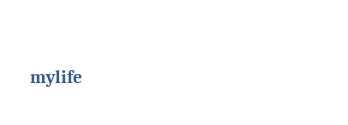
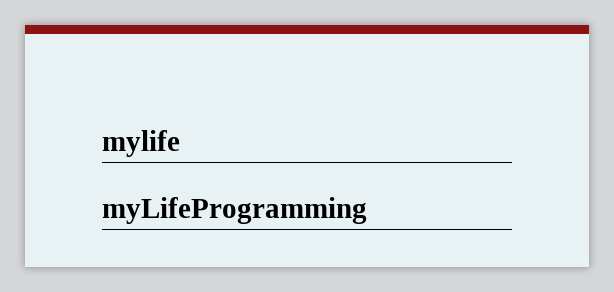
(82, 78) none -> [102,197,367,224] // myLifeProgramming

